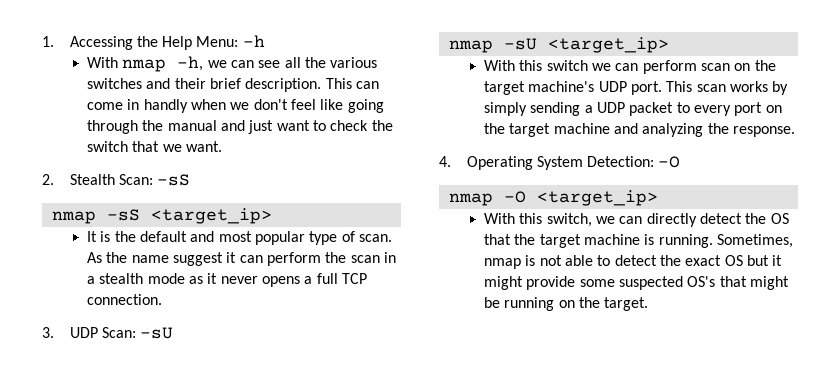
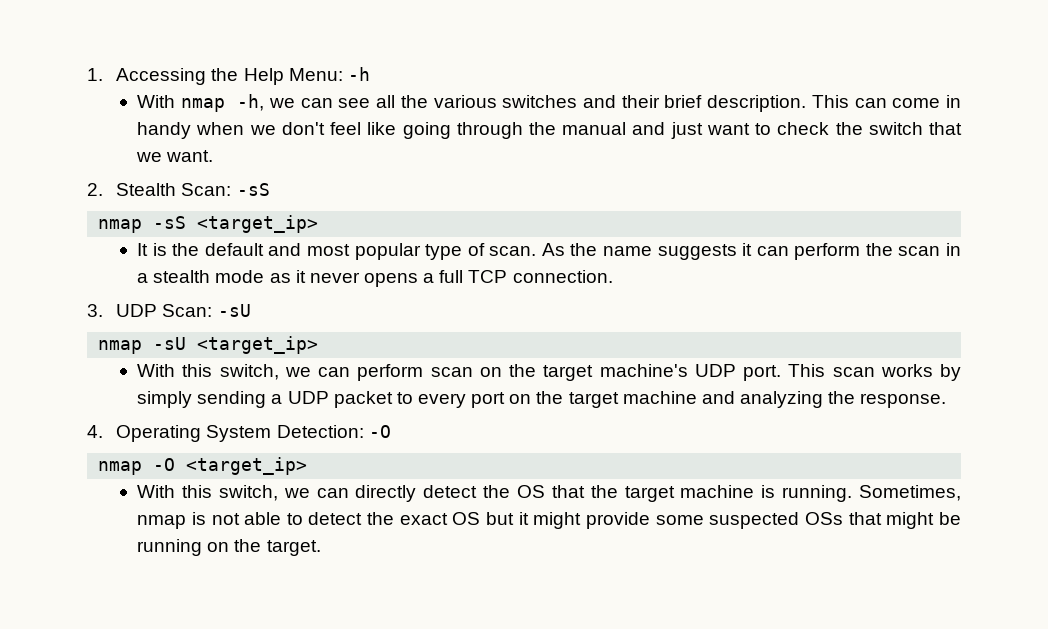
[143,99,188,113] handly -> [137,122,192,139] handy
[173,252,224,266] suggest -> [657,244,737,260] suggests
[546,60,588,71] switch -> [219,364,279,380] switch,
[687,276,716,287] OS's -> [805,512,844,525] OSs

